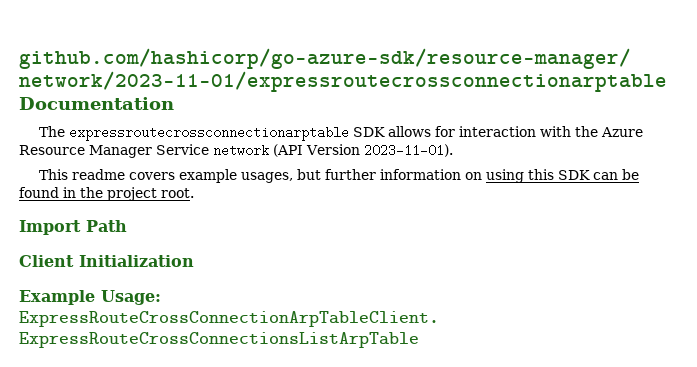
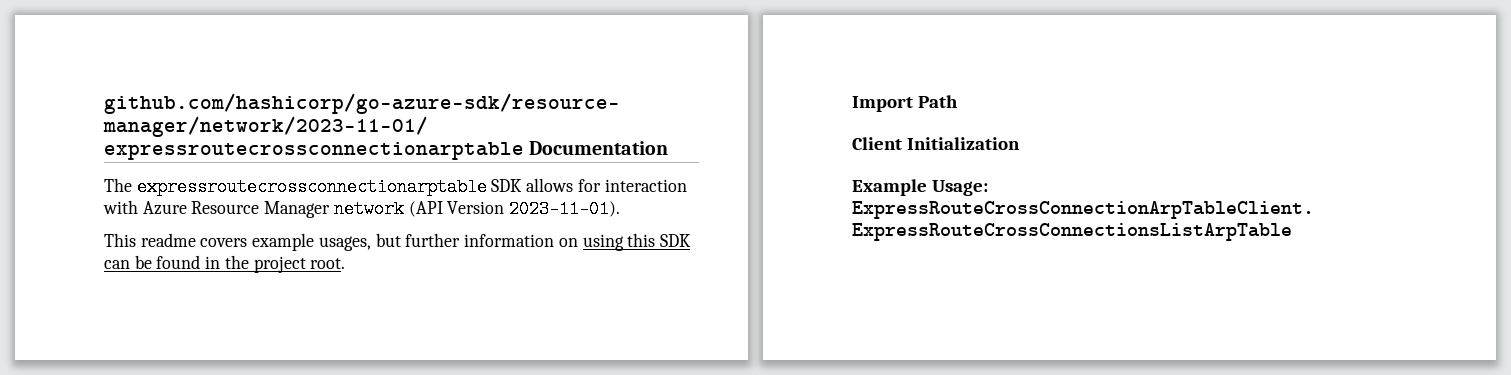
[575,126,599,137] the -> (138, 207) none
[156,144,209,155] Service -> (331, 209) none

